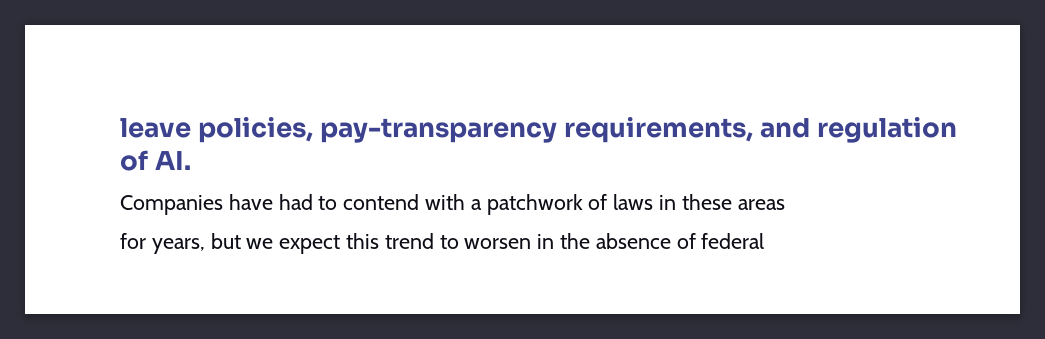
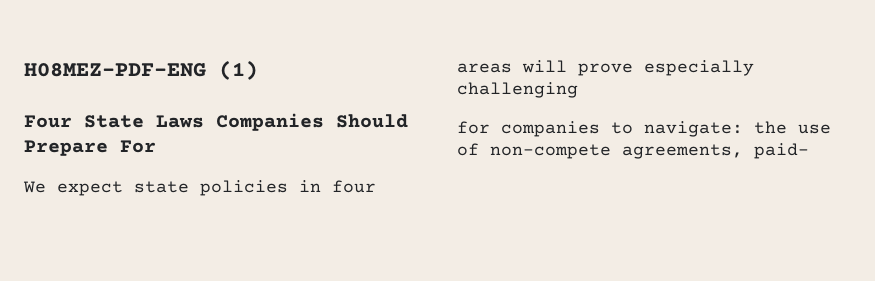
[120,117,958,143] [120,150,192,171] [120,194,785,215] [120,233,765,254] leave policies, pay-transparency requirements, and regulation of AI. // Companies have had to contend with a patchwork of laws in these areas // for years, but we expect this trend to worsen in the absence of federal -> [24,60,258,80] [24,113,408,131] [24,140,156,156] [23,180,376,196] [457,60,754,76] [457,82,578,98] [457,121,831,137] [457,143,809,159] H08MEZ-PDF-ENG (1) // Four State Laws Companies Should Prepare For // We expect state policies in four areas will prove especially challenging // for companies to navigate: the use of non-compete agreements, paid-

